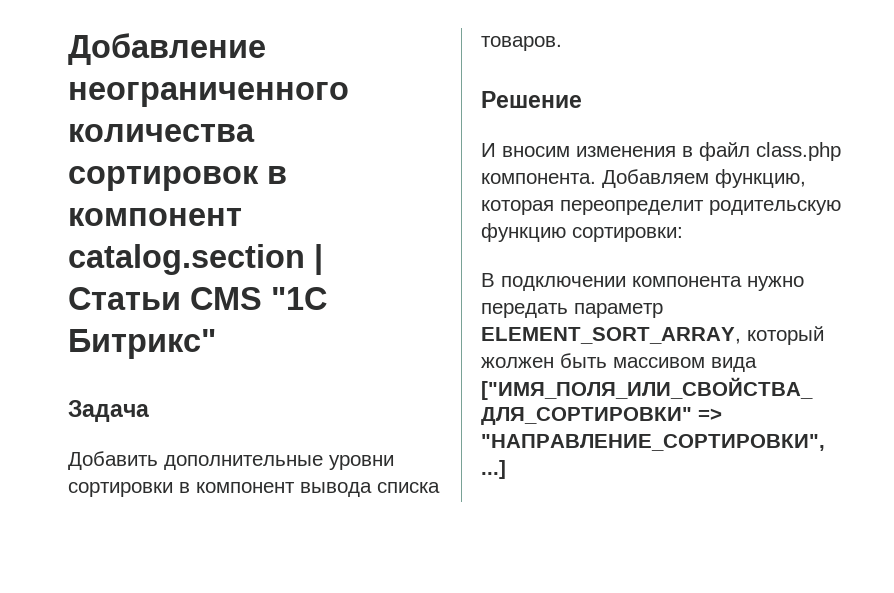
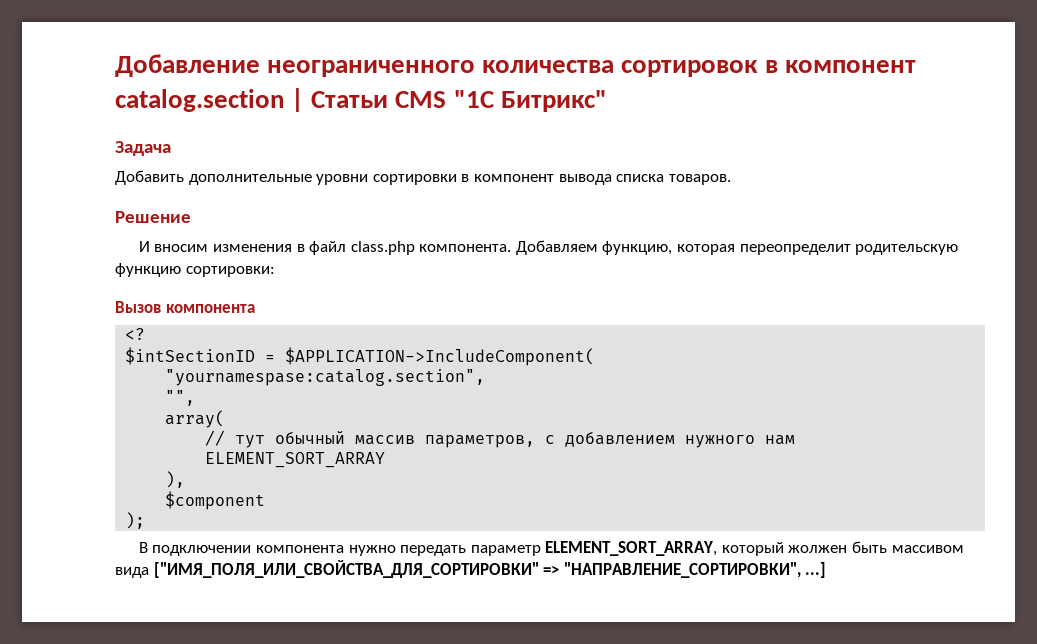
(683, 234) none -> [115,301,255,313] [125,328,146,340] [125,347,596,366] [165,369,486,386] [165,390,196,406] [165,410,226,428] [205,430,796,448] [205,452,386,468] [165,471,186,488] [165,491,266,510] [125,512,146,529] // Вызов компонента // <? // $intSectionID = $APPLICATION->IncludeComponent( // "yournamespase:catalog.section", // "", // array( // // тут обычный массив параметров, с добавлением нужного нам ELEMENT_SORT_ARRAY // ), // $component // );

